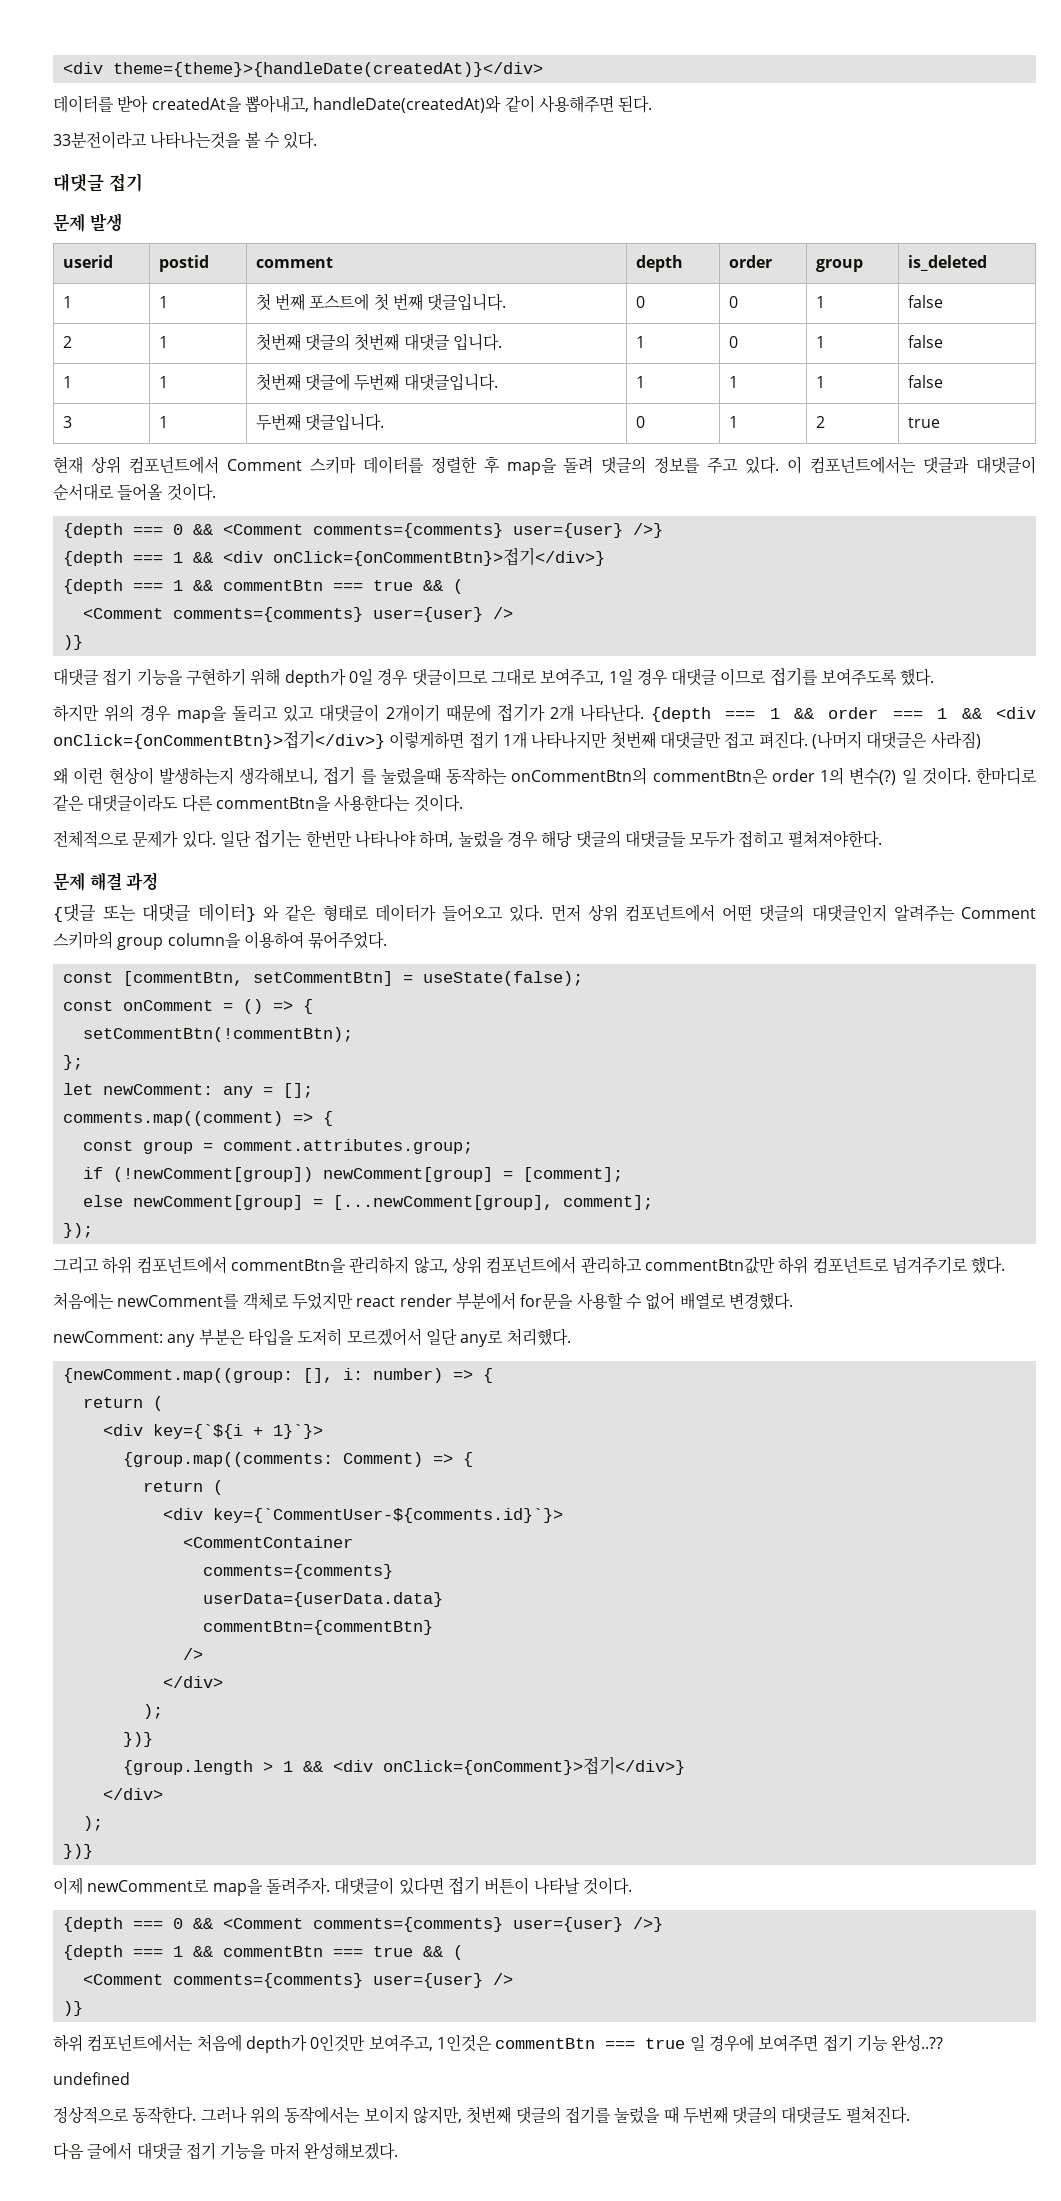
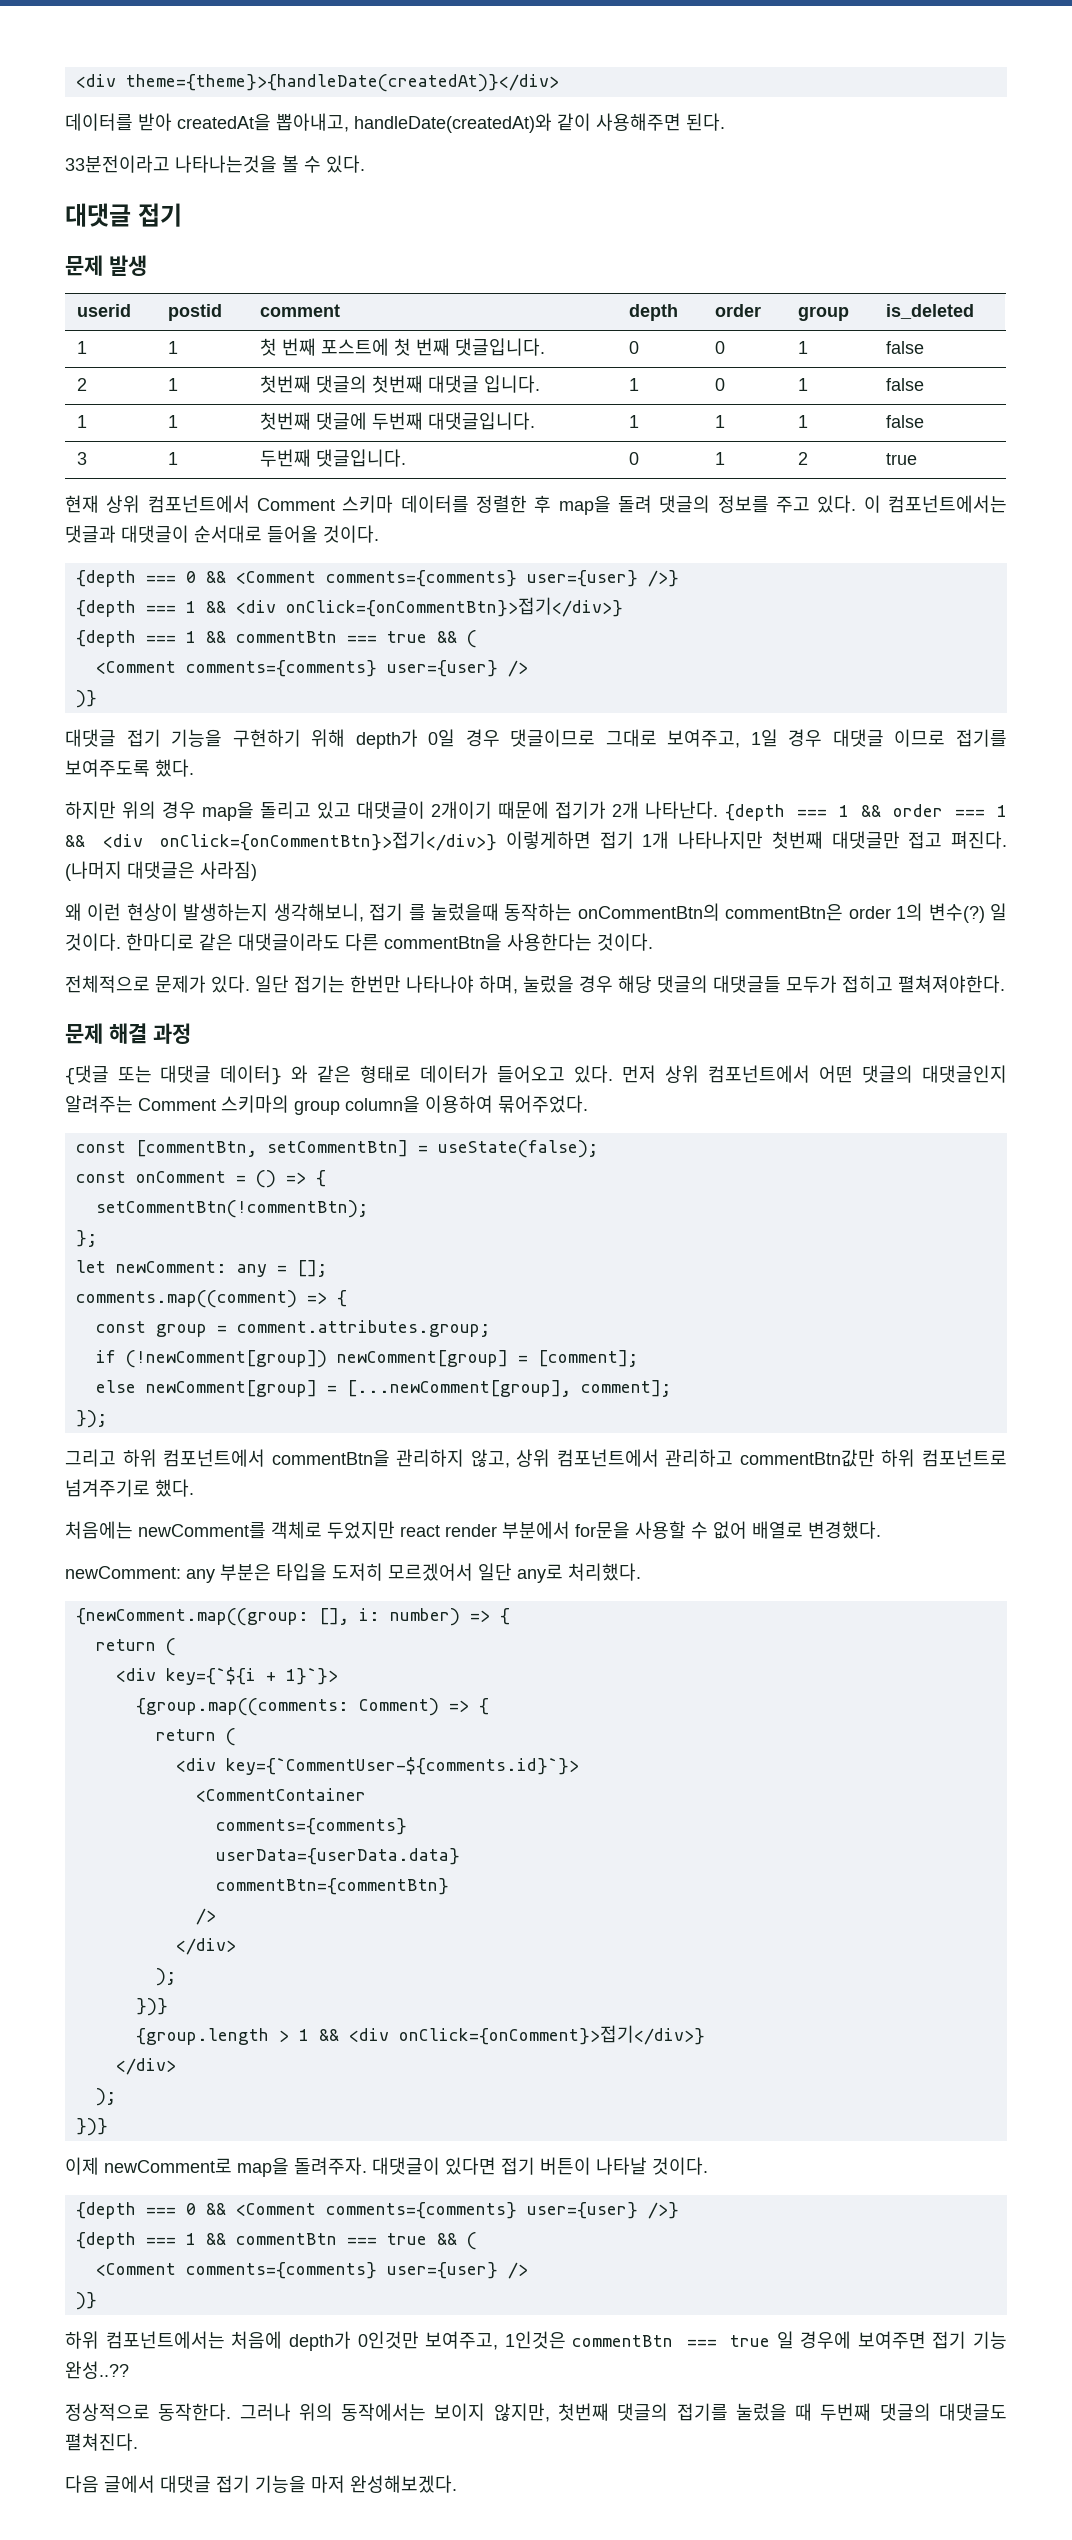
[53,2072,130,2085] // undefined -> (129, 2370) none

